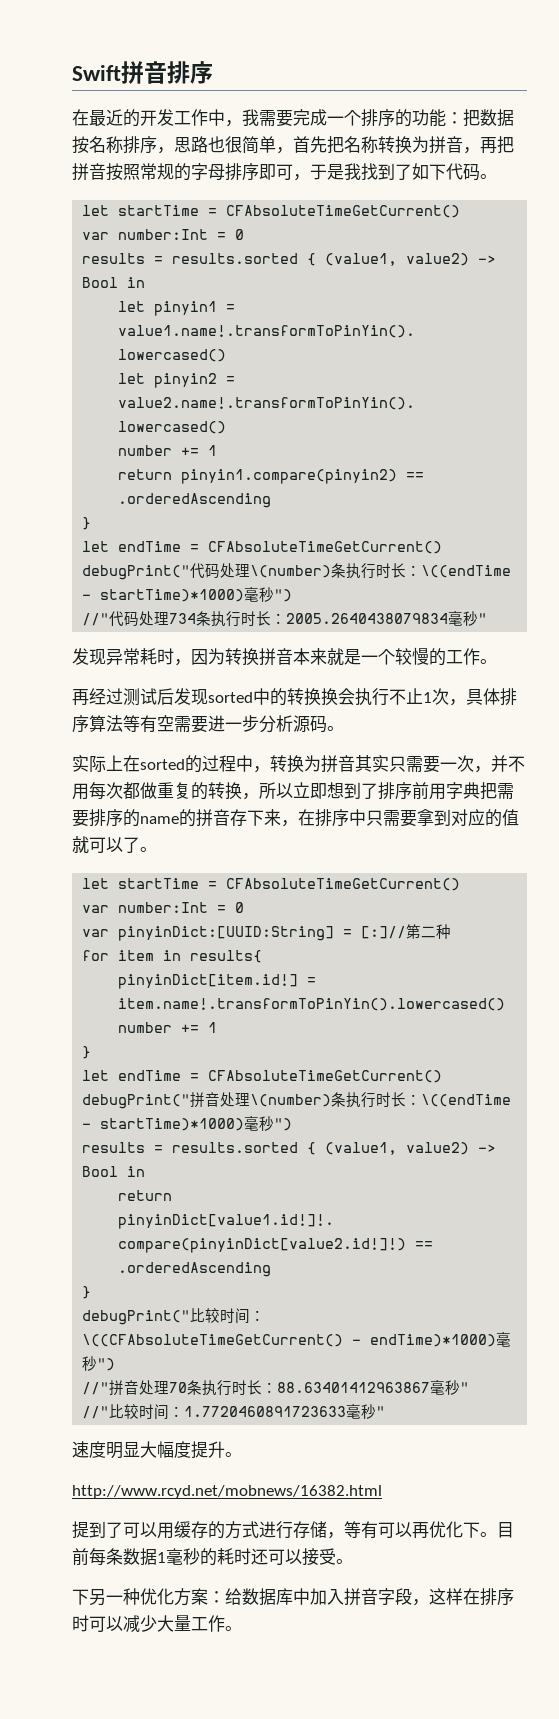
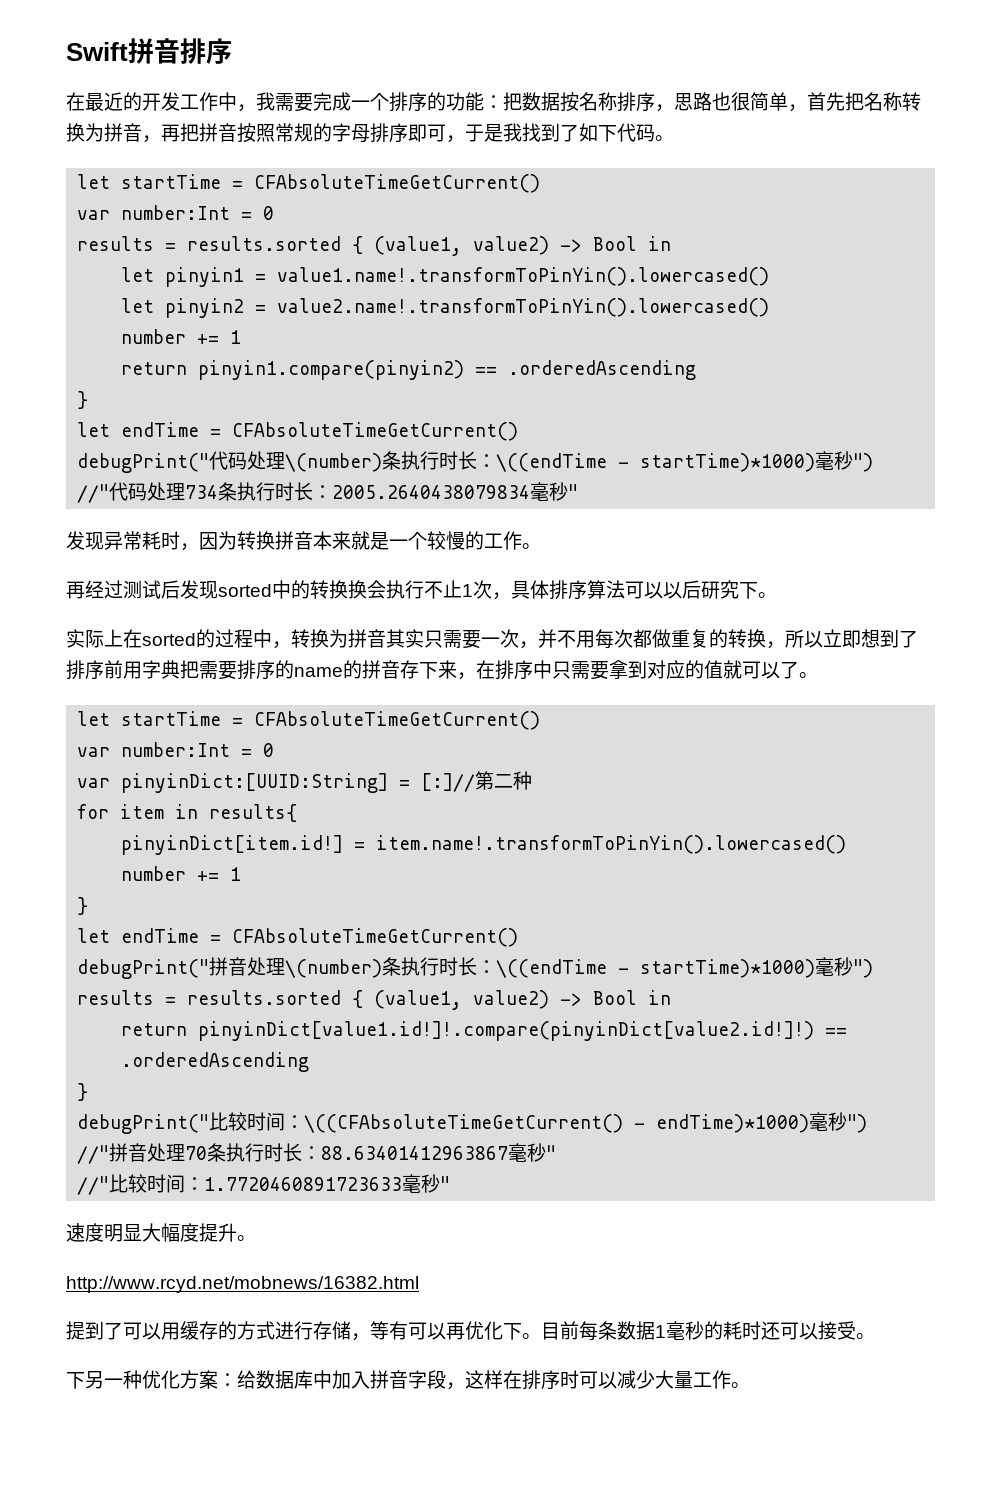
[123,715,327,733] 等有空需要进一步分析源码 -> [625,580,758,599] 可以以后研究下

